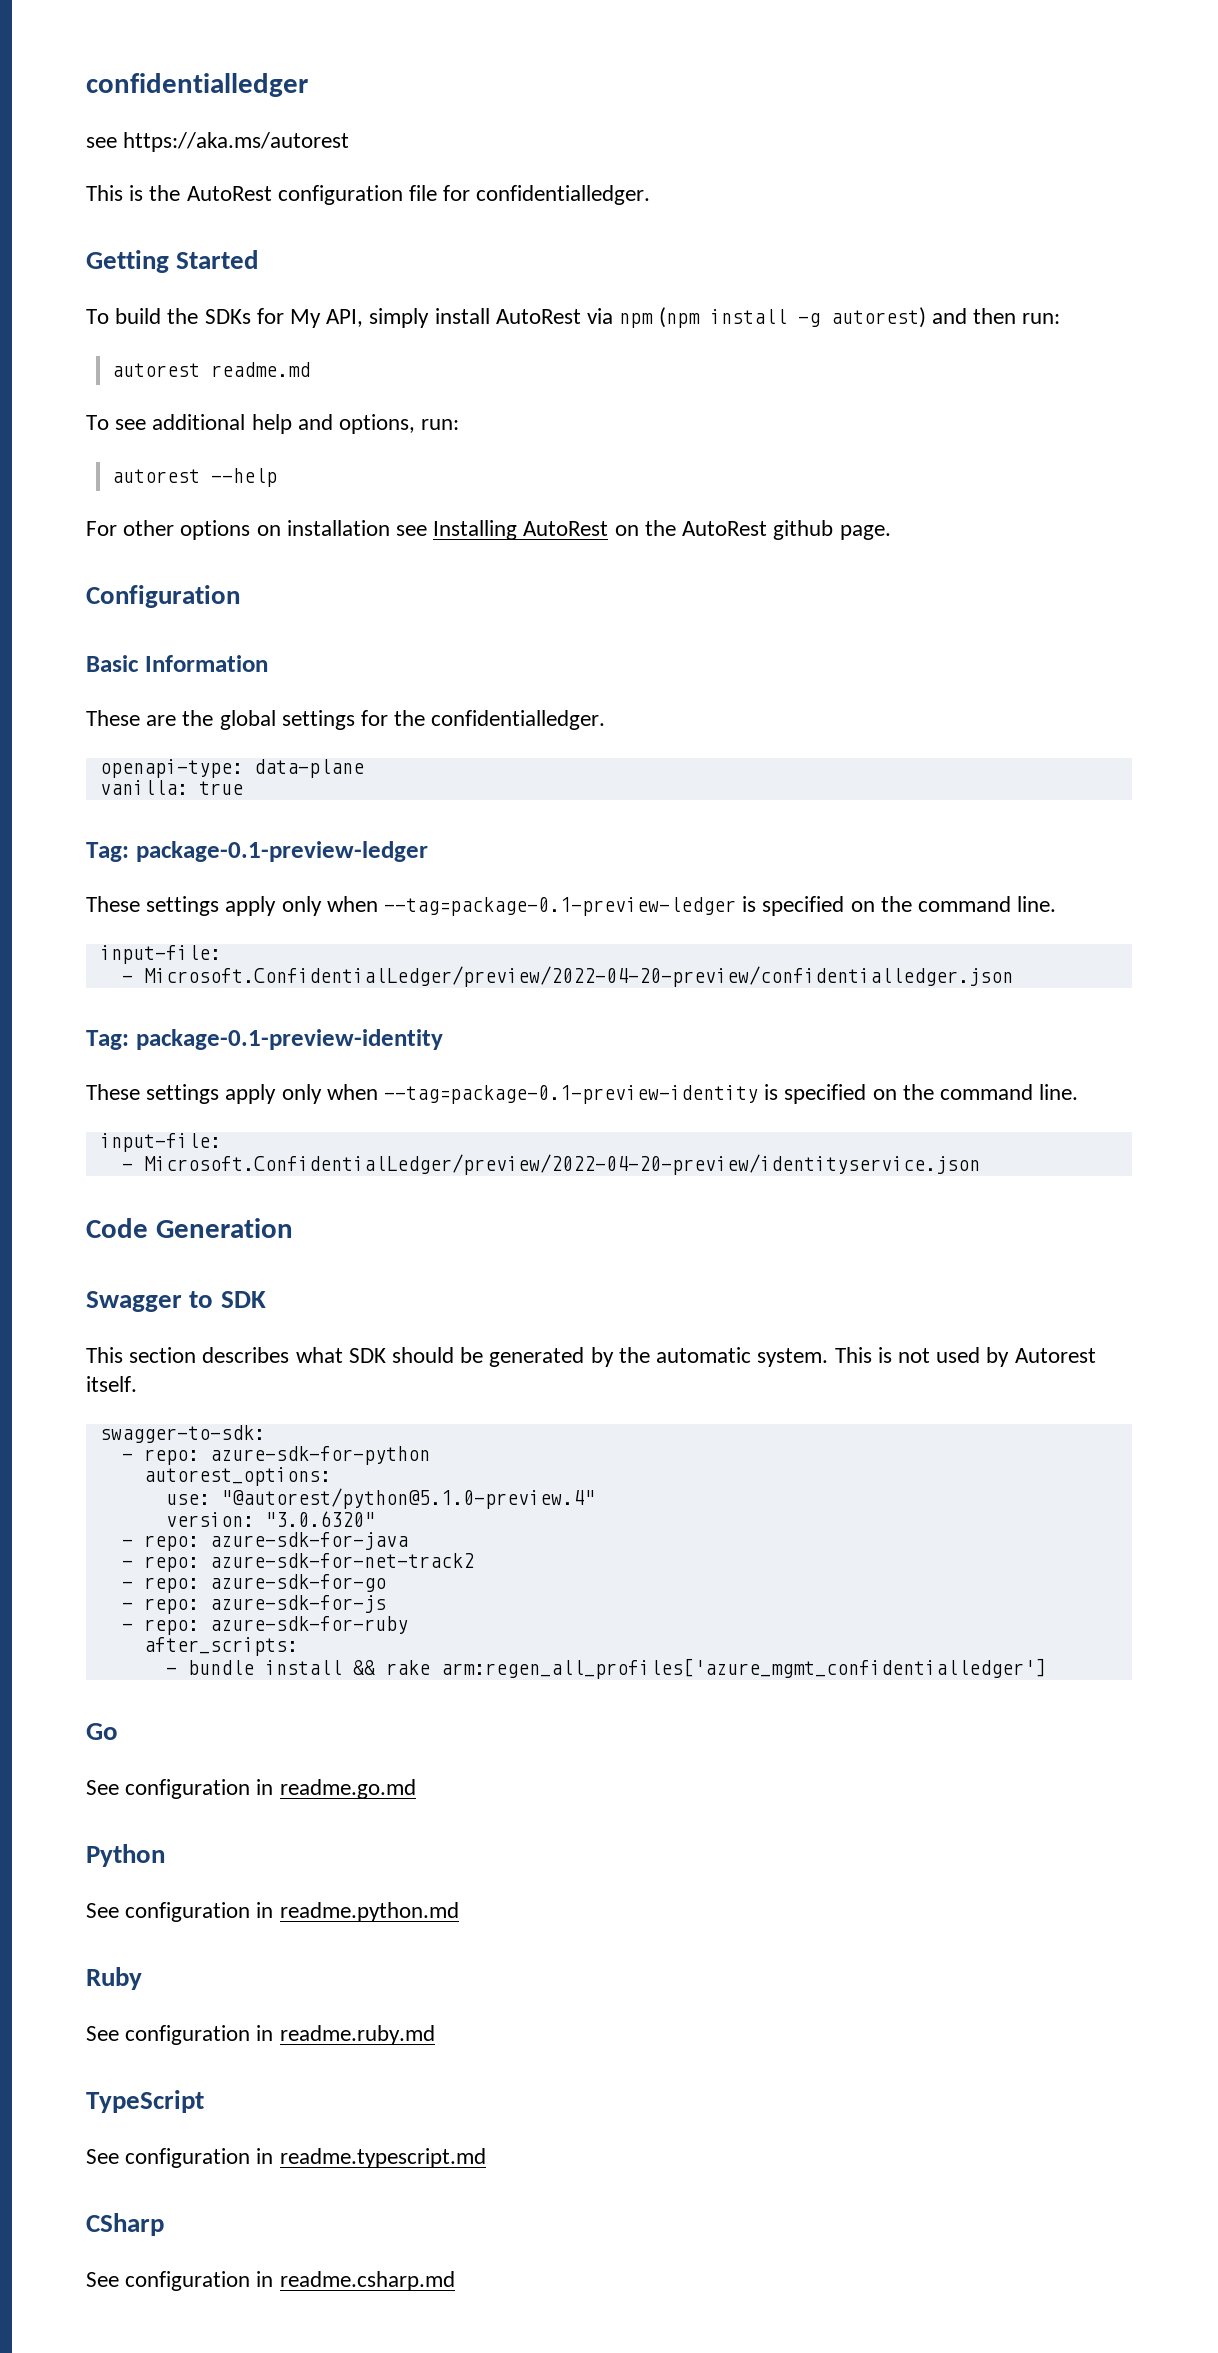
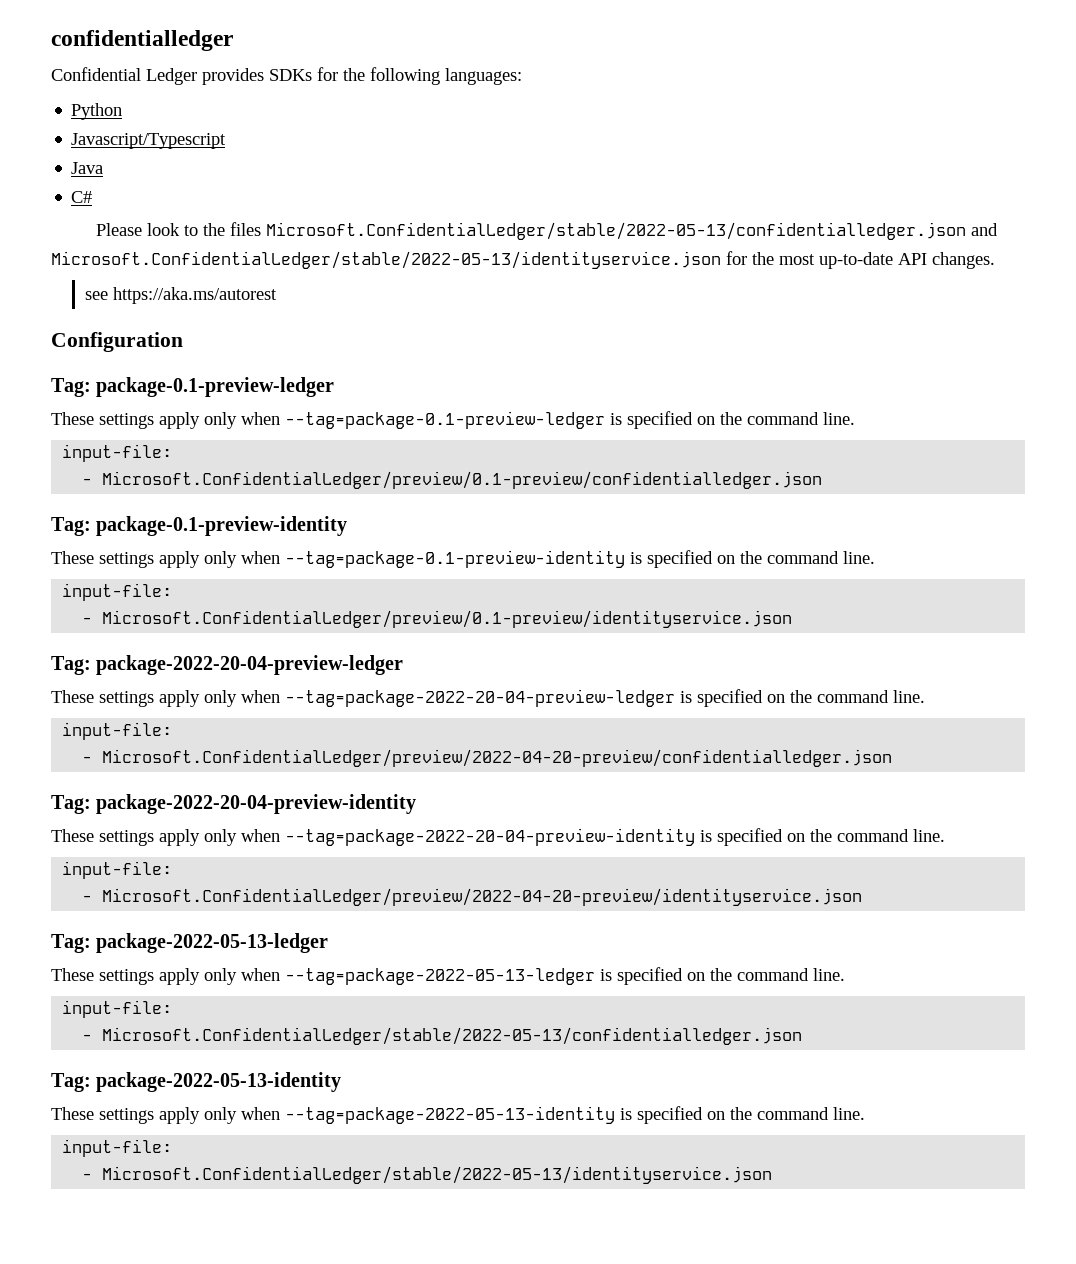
[86,132,350,152] [86,185,651,205] [86,250,259,273] [86,307,1061,328] [112,362,311,377] [86,414,460,434] [112,468,278,487] [86,520,891,540] [86,585,240,608] [86,655,268,672] [86,710,606,730] [99,759,364,778] [99,780,243,795] see https://aka.ms/autorest // This is the AutoRest configuration file for confidentialledger. // Getting Started // To build the SDKs for My API, simply install AutoRest via npm (npm install -g autorest) and then run: // autorest readme.md // To see additional help and options, run: // autorest --help // For other options on installation see Installing AutoRest on the AutoRest github page. // Configuration // Basic Information // These are the global settings for the confidentialledger. // openapi-type: data-plane // vanilla: true -> [51,67,522,85] [71,103,123,120] [71,133,227,149] [71,162,104,174] [71,191,93,203] [96,222,999,240] [51,251,995,269] [85,287,278,304] [51,332,183,352] Confidential Ledger provides SDKs for the following languages: // Python // Javascript/Typescript // Java // C# // Please look to the files Microsoft.ConfidentialLedger/stable/2022-05-13/confidentialledger.json and Microsoft.ConfidentialLedger/stable/2022-05-13/identityservice.json for the most up-to-date API changes. // see https://aka.ms/autorest // Configuration
[143,966,1013,987] Microsoft.ConfidentialLedger/preview/2022-04-20-preview/confidentialledger.json -> [102,471,823,489] Microsoft.ConfidentialLedger/preview/0.1-preview/confidentialledger.json
[143,1154,980,1175] [86,1218,293,1238] [86,1291,266,1312] [86,1347,1096,1367] [86,1376,137,1392] [99,1425,265,1443] [121,1446,430,1465] [143,1467,331,1486] [165,1488,595,1509] [165,1511,375,1527] [121,1532,408,1551] [121,1553,474,1572] [121,1574,386,1593] [121,1595,386,1614] [121,1616,408,1635] [143,1637,298,1656] [165,1658,1046,1679] [86,1723,118,1740] [86,1779,416,1799] [86,1844,165,1867] [86,1902,459,1922] [86,1967,142,1990] [86,2025,435,2045] [86,2090,204,2113] [86,2148,486,2168] [86,2213,164,2236] [86,2271,455,2291] Microsoft.ConfidentialLedger/preview/2022-04-20-preview/identityservice.json // Code Generation // Swagger to SDK // This section describes what SDK should be generated by the automatic system. This is not used by Autorest itself. // swagger-to-sdk: // - repo: azure-sdk-for-python // autorest_options: // use: "@autorest/python@5.1.0-preview.4" // version: "3.0.6320" // - repo: azure-sdk-for-java // - repo: azure-sdk-for-net-track2 // - repo: azure-sdk-for-go // - repo: azure-sdk-for-js // - repo: azure-sdk-for-ruby // after_scripts: // - bundle install && rake arm:regen_all_profiles['azure_mgmt_confidentialledger'] // Go // See configuration in readme.go.md // Python // See configuration in readme.python.md // Ruby // See configuration in readme.ruby.md // TypeScript // See configuration in readme.typescript.md // CSharp // See configuration in readme.csharp.md -> [102,610,793,628] [51,655,404,675] [51,689,925,707] [62,722,173,740] [82,749,893,767] [51,794,417,814] [51,828,945,846] [62,861,173,879] [82,888,863,906] [51,933,329,953] [51,967,845,985] [62,1000,173,1018] [82,1027,803,1045] [51,1072,342,1092] [51,1106,865,1124] [62,1139,173,1157] [82,1166,773,1184] Microsoft.ConfidentialLedger/preview/0.1-preview/identityservice.json // Tag: package-2022-20-04-preview-ledger // These settings apply only when --tag=package-2022-20-04-preview-ledger is specified on the command line. // input-file: // - Microsoft.ConfidentialLedger/preview/2022-04-20-preview/confidentialledger.json // Tag: package-2022-20-04-preview-identity // These settings apply only when --tag=package-2022-20-04-preview-identity is specified on the command line. // input-file: // - Microsoft.ConfidentialLedger/preview/2022-04-20-preview/identityservice.json // Tag: package-2022-05-13-ledger // These settings apply only when --tag=package-2022-05-13-ledger is specified on the command line. // input-file: // - Microsoft.ConfidentialLedger/stable/2022-05-13/confidentialledger.json // Tag: package-2022-05-13-identity // These settings apply only when --tag=package-2022-05-13-identity is specified on the command line. // input-file: // - Microsoft.ConfidentialLedger/stable/2022-05-13/identityservice.json

